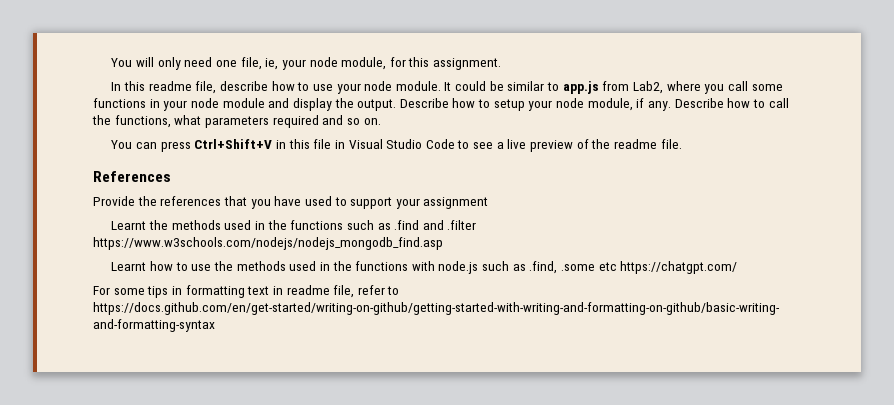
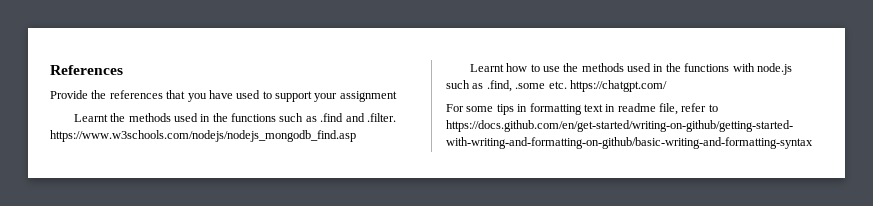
[111,57,502,70] [111,81,783,94] [93,98,789,111] [92,115,381,128] [111,139,682,152] You will only need one file, ie, your node module, for this assignment. // In this readme file, describe how to use your node module. It could be similar to app.js from Lab2, where you call some functions in your node module and display the output. Describe how to setup your node module, if any. Describe how to call the functions, what parameters required and so on. // You can press Ctrl+Shift+V in this file in Visual Studio Code to see a live preview of the readme file. // -> (50, 70) none
[447,220,477,230] .filter -> [366,113,396,122] .filter.
[598,262,617,271] etc -> [548,81,567,89] etc.

